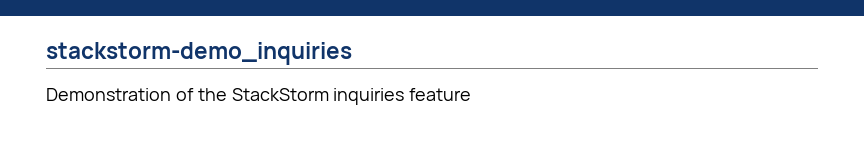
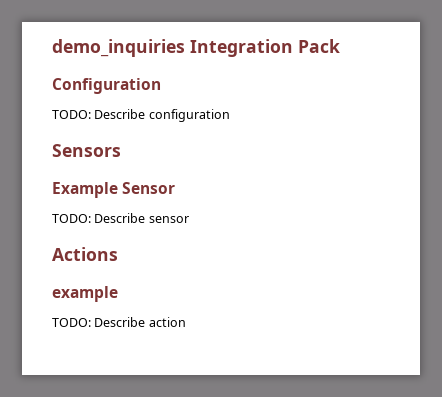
[46,42,352,65] [46,88,472,105] stackstorm-demo_inquiries // Demonstration of the StackStorm inquiries feature -> [52,39,340,57] [52,78,161,94] [52,109,230,122] [52,144,121,157] [52,182,176,198] [52,213,189,223] [52,247,118,261] [52,286,118,302] [52,317,186,327] demo_inquiries Integration Pack // Configuration // TODO: Describe configuration // Sensors // Example Sensor // TODO: Describe sensor // Actions // example // TODO: Describe action

